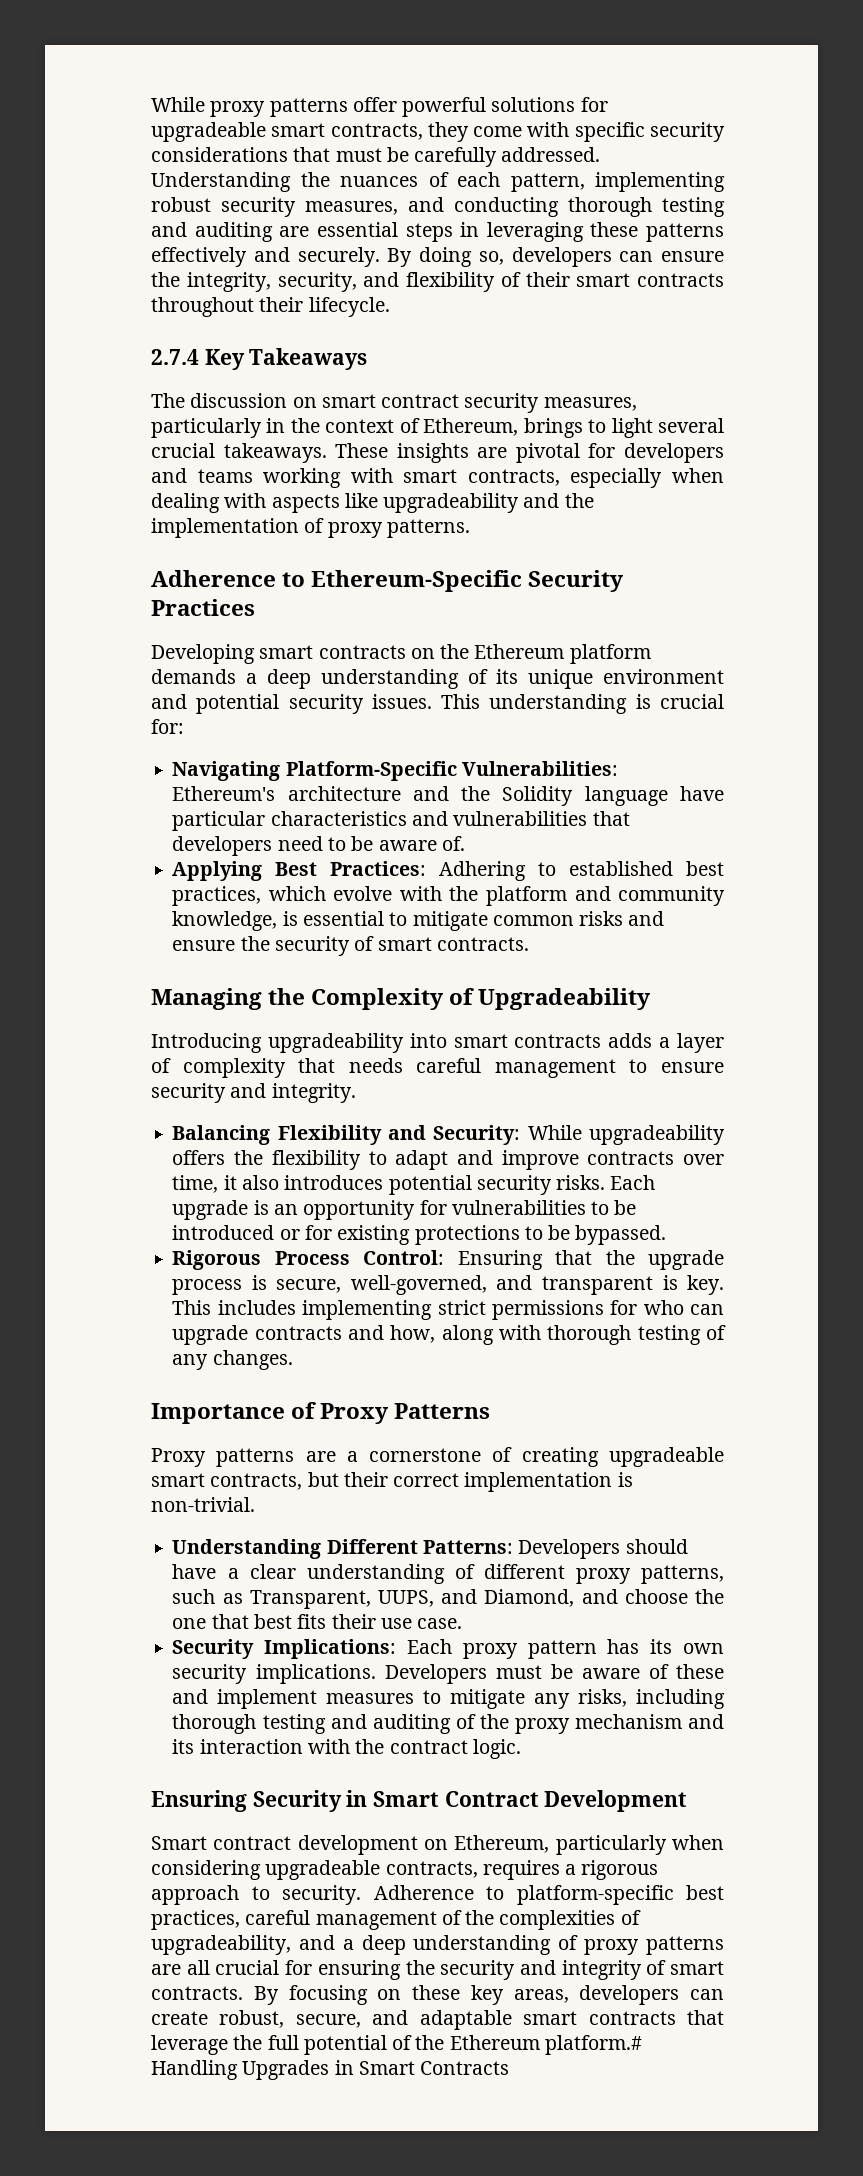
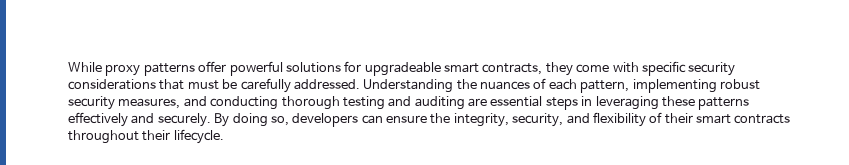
[151,348,368,370] [151,393,637,413] [151,418,725,438] [151,443,724,463] [151,468,724,488] [151,493,594,513] [151,518,470,538] [151,570,625,592] [151,599,255,616] [151,644,651,664] [151,669,724,689] [151,694,724,714] [151,719,184,734] [172,761,618,781] [172,786,724,806] [172,811,630,831] [172,836,465,856] [172,861,724,881] [172,886,725,906] [172,911,665,931] [172,936,529,956] [151,988,652,1010] [151,1033,724,1053] [151,1058,724,1078] [151,1083,356,1103] [172,1125,725,1145] [172,1150,724,1170] [172,1175,656,1195] [172,1200,637,1220] [172,1225,667,1245] [172,1250,724,1270] [172,1275,724,1295] [172,1300,724,1320] [172,1325,727,1345] [172,1350,293,1370] [151,1402,491,1424] [151,1447,724,1467] [151,1472,633,1492] [151,1497,255,1512] [172,1539,688,1559] [172,1564,724,1584] [172,1589,725,1609] [172,1614,463,1629] [172,1639,724,1659] [172,1664,724,1684] [172,1689,725,1709] [172,1714,725,1734] [172,1739,521,1759] [151,1790,688,1812] [151,1835,724,1855] [151,1860,659,1880] [151,1885,724,1905] [151,1910,641,1930] [151,1935,724,1955] [151,1960,724,1980] [151,1985,724,2005] [151,2010,725,2030] [151,2035,642,2055] [151,2060,510,2080] // 2.7.4 Key Takeaways // The discussion on smart contract security measures, particularly in the context of Ethereum, brings to light several crucial takeaways. These insights are pivotal for developers and teams working with smart contracts, especially when dealing with aspects like upgradeability and the implementation of proxy patterns. // Adherence to Ethereum-Specific Security Practices // Developing smart contracts on the Ethereum platform demands a deep understanding of its unique environment and potential security issues. This understanding is crucial for: // Navigating Platform-Specific Vulnerabilities: Ethereum's architecture and the Solidity language have particular characteristics and vulnerabilities that developers need to be aware of. // Applying Best Practices: Adhering to established best practices, which evolve with the platform and community knowledge, is essential to mitigate common risks and ensure the security of smart contracts. // Managing the Complexity of Upgradeability // Introducing upgradeability into smart contracts adds a layer of complexity that needs careful management to ensure security and integrity. // Balancing Flexibility and Security: While upgradeability offers the flexibility to adapt and improve contracts over time, it also introduces potential security risks. Each upgrade is an opportunity for vulnerabilities to be introduced or for existing protections to be bypassed. // Rigorous Process Control: Ensuring that the upgrade process is secure, well-governed, and transparent is key. This includes implementing strict permissions for who can upgrade contracts and how, along with thorough testing of any changes. // Importance of Proxy Patterns // Proxy patterns are a cornerstone of creating upgradeable smart contracts, but their correct implementation is non-trivial. // Understanding Different Patterns: Developers should have a clear understanding of different proxy patterns, such as Transparent, UUPS, and Diamond, and choose the one that best fits their use case. // Security Implications: Each proxy pattern has its own security implications. Developers must be aware of these and implement measures to mitigate any risks, including thorough testing and auditing of the proxy mechanism and its interaction with the contract logic. // Ensuring Security in Smart Contract Development // Smart contract development on Ethereum, particularly when considering upgradeable contracts, requires a rigorous approach to security. Adherence to platform-specific best practices, careful management of the complexities of upgradeability, and a deep understanding of proxy patterns are all crucial for ensuring the security and integrity of smart contracts. By focusing on these key areas, developers can create robust, secure, and adaptable smart contracts that leverage the full potential of the Ethereum platform.# Handling Upgrades in Smart Contracts -> (224, 136) none

